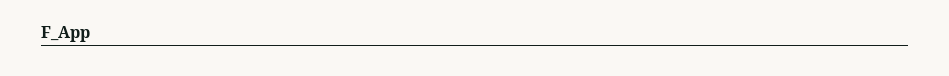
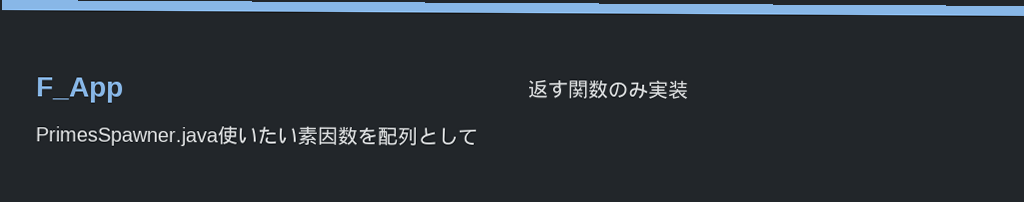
(90, 34) none -> [35,125,478,147] [528,79,689,100] // PrimesSpawner.java使いたい素因数を配列として返す関数のみ実装

